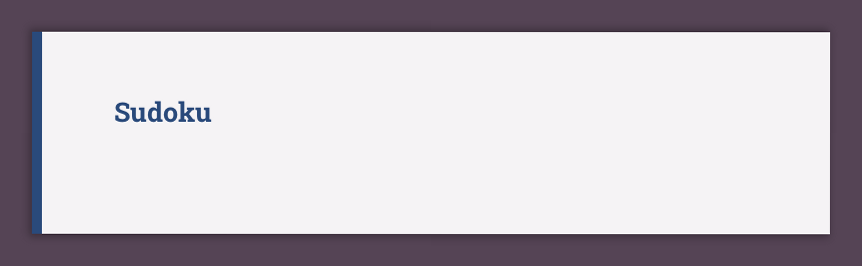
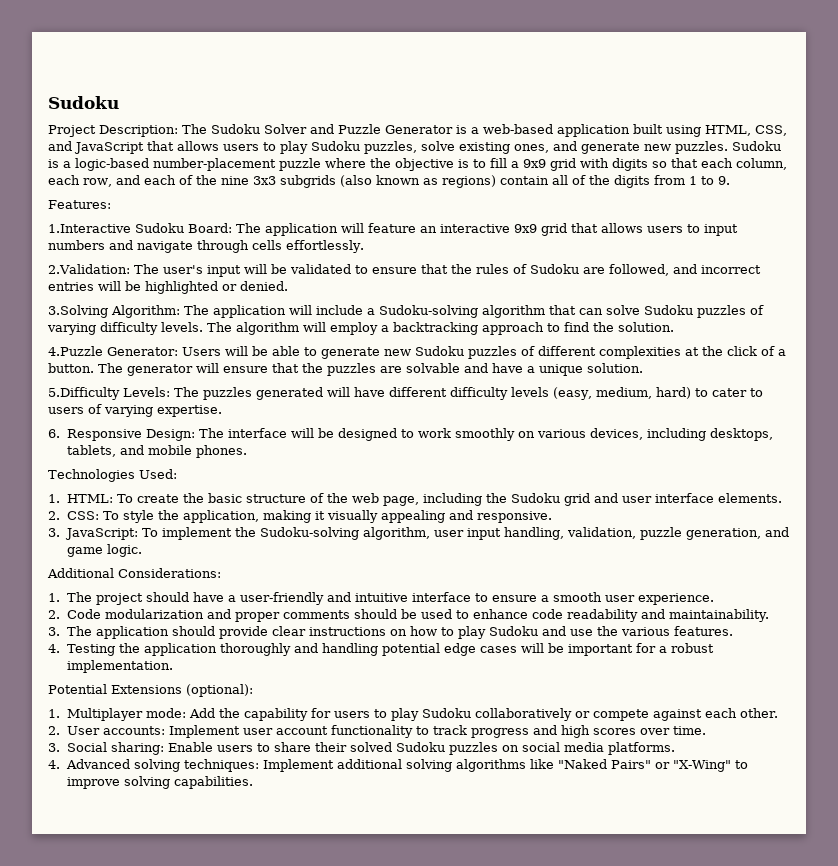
[114,100,213,123] Sudoku -> [48,96,119,109] [48,124,787,137] [48,141,781,154] [48,158,787,171] [48,175,730,188] [48,200,111,209] [48,223,738,236] [48,240,364,253] [48,264,761,277] [48,281,288,294] [48,305,764,318] [47,322,674,335] [48,346,786,359] [48,363,643,376] [48,387,763,400] [48,404,222,417] [48,428,773,441] [66,445,247,458] [48,469,177,482] [48,493,783,506] [48,510,553,523] [48,527,790,540] [66,544,142,557] [47,568,221,578] [48,592,714,605] [48,609,770,622] [48,626,733,639] [48,643,715,656] [66,660,173,673] [48,684,253,697] [48,708,779,721] [48,725,706,738] [48,742,675,755] [48,759,748,772] [66,776,253,789] Sudoku // Project Description: The Sudoku Solver and Puzzle Generator is a web-based application built using HTML, CSS, and JavaScript that allows users to play Sudoku puzzles, solve existing ones, and generate new puzzles. Sudoku is a logic-based number-placement puzzle where the objective is to fill a 9x9 grid with digits so that each column, each row, and each of the nine 3x3 subgrids (also known as regions) contain all of the digits from 1 to 9. // Features: // 1.Interactive Sudoku Board: The application will feature an interactive 9x9 grid that allows users to input numbers and navigate through cells effortlessly. // 2.Validation: The user's input will be validated to ensure that the rules of Sudoku are followed, and incorrect entries will be highlighted or denied. // 3.Solving Algorithm: The application will include a Sudoku-solving algorithm that can solve Sudoku puzzles of varying difficulty levels. The algorithm will employ a backtracking approach to find the solution. // 4.Puzzle Generator: Users will be able to generate new Sudoku puzzles of different complexities at the click of a button. The generator will ensure that the puzzles are solvable and have a unique solution. // 5.Difficulty Levels: The puzzles generated will have different difficulty levels (easy, medium, hard) to cater to users of varying expertise. // 6. Responsive Design: The interface will be designed to work smoothly on various devices, including desktops, tablets, and mobile phones. // Technologies Used: // 1. HTML: To create the basic structure of the web page, including the Sudoku grid and user interface elements. // 2. CSS: To style the application, making it visually appealing and responsive. // 3. JavaScript: To implement the Sudoku-solving algorithm, user input handling, validation, puzzle generation, and game logic. // Additional Considerations: // 1. The project should have a user-friendly and intuitive interface to ensure a smooth user experience. // 2. Code modularization and proper comments should be used to enhance code readability and maintainability. // 3. The application should provide clear instructions on how to play Sudoku and use the various features. // 4. Testing the application thoroughly and handling potential edge cases will be important for a robust implementation. // Potential Extensions (optional): // 1. Multiplayer mode: Add the capability for users to play Sudoku collaboratively or compete against each other. // 2. User accounts: Implement user account functionality to track progress and high scores over time. // 3. Social sharing: Enable users to share their solved Sudoku puzzles on social media platforms. // 4. Advanced solving techniques: Implement additional solving algorithms like "Naked Pairs" or "X-Wing" to improve solving capabilities.

